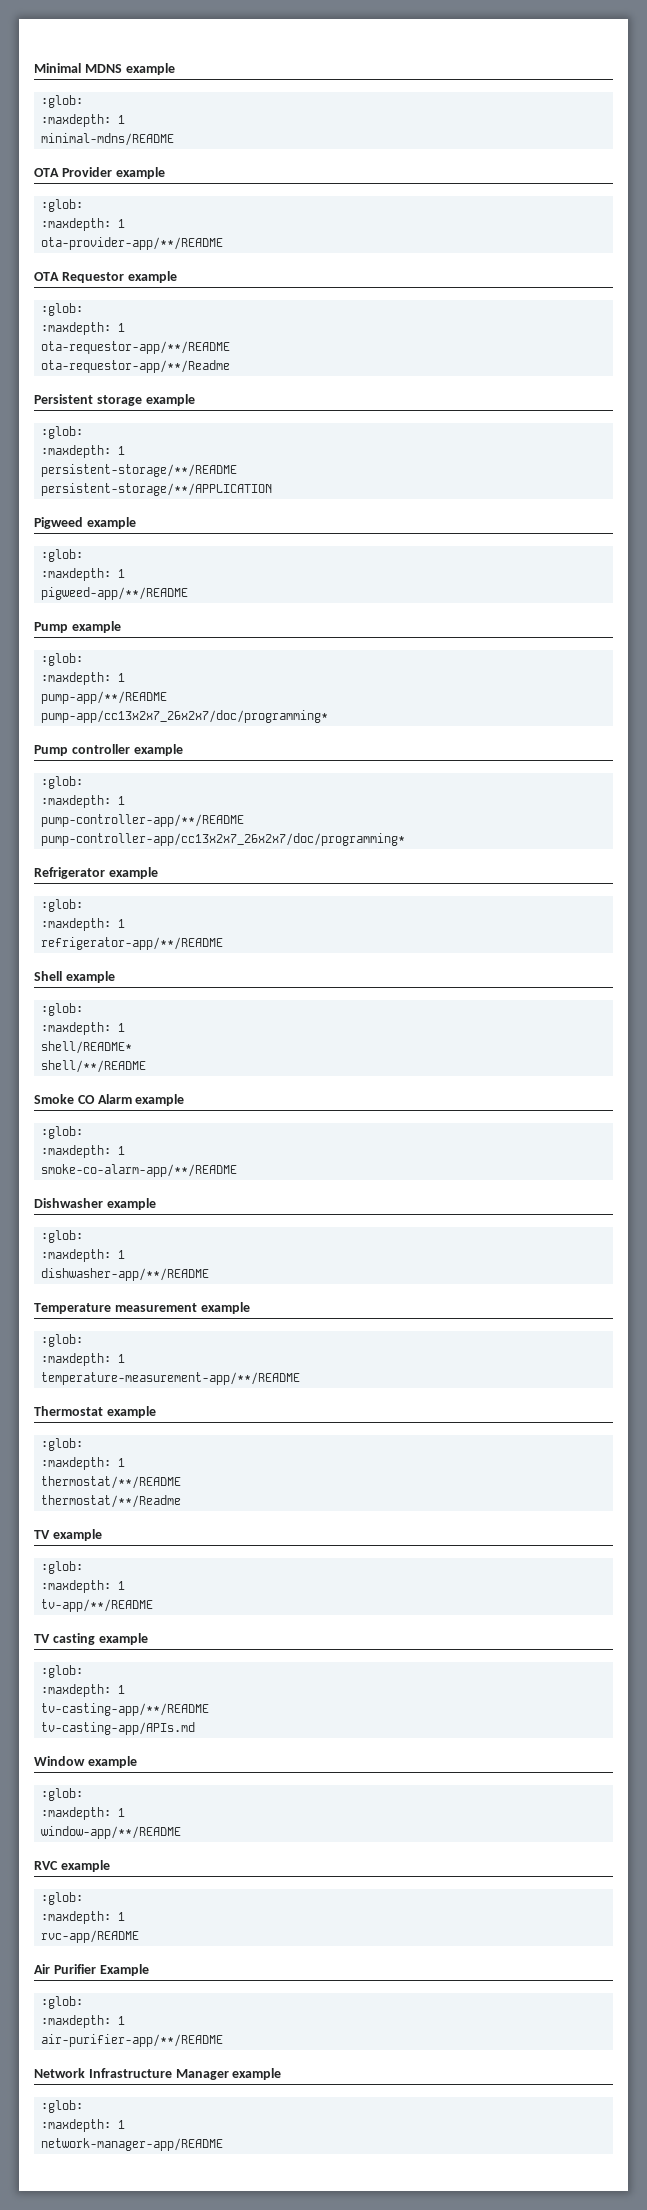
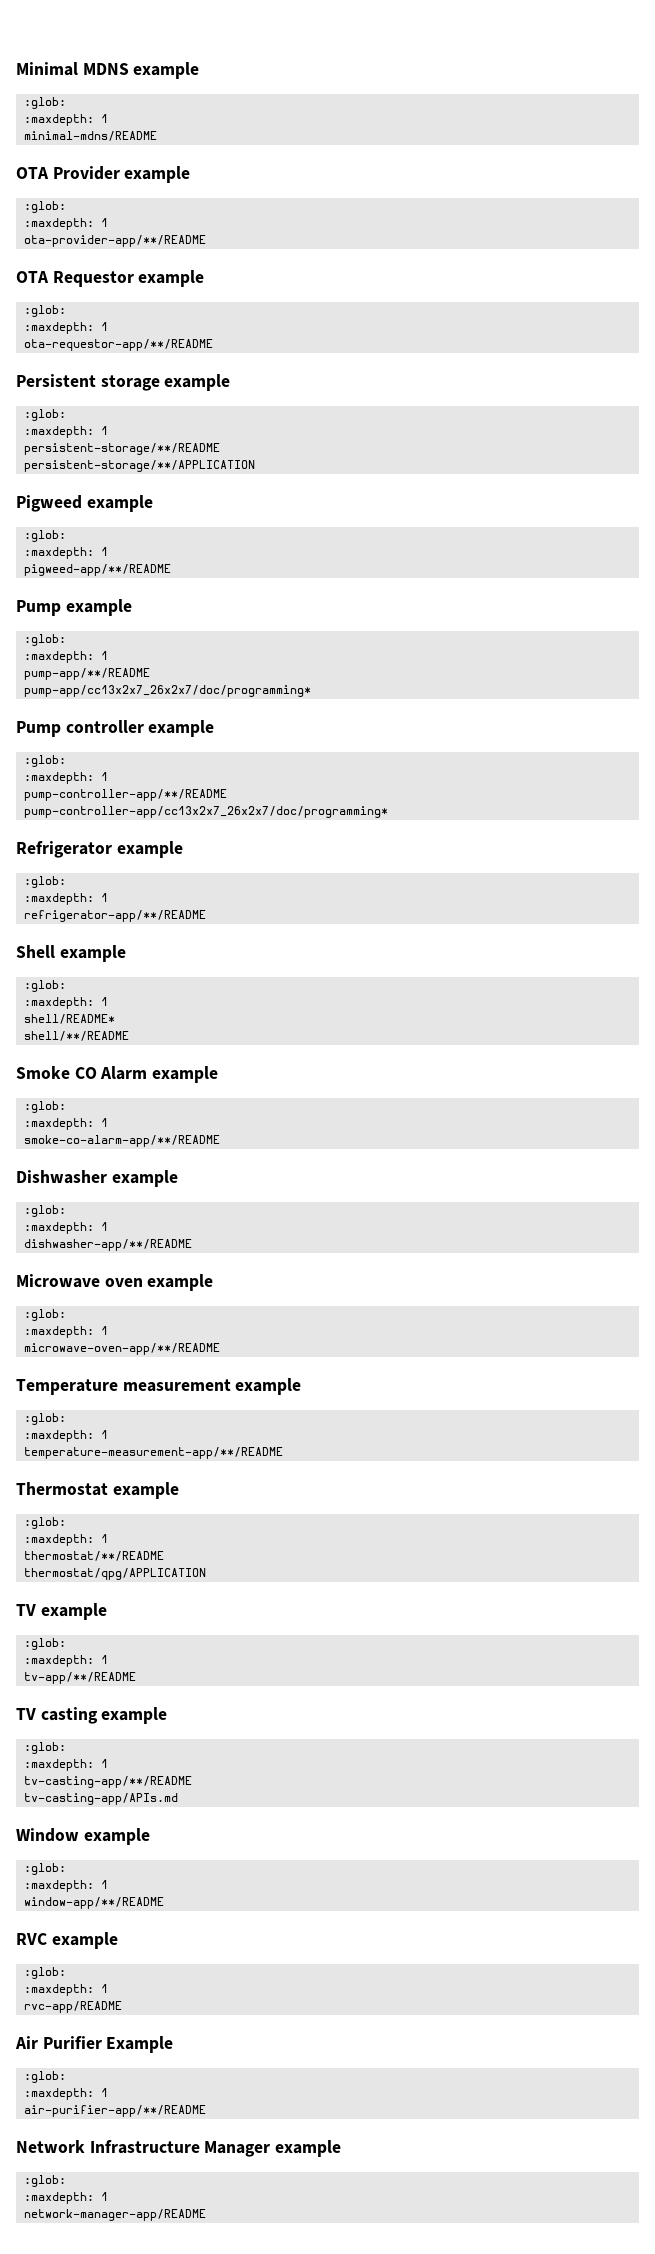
[40,360,230,373] // ota-requestor-app/**/Readme -> (213, 345) none
(209, 1274) none -> [16,1274,214,1291] [23,1309,66,1321] [23,1326,108,1338] [23,1343,220,1355] // Microwave oven example // :glob: // :maxdepth: 1 // microwave-oven-app/**/README
[40,1495,181,1508] thermostat/**/Readme -> [23,1568,206,1580] thermostat/qpg/APPLICATION

